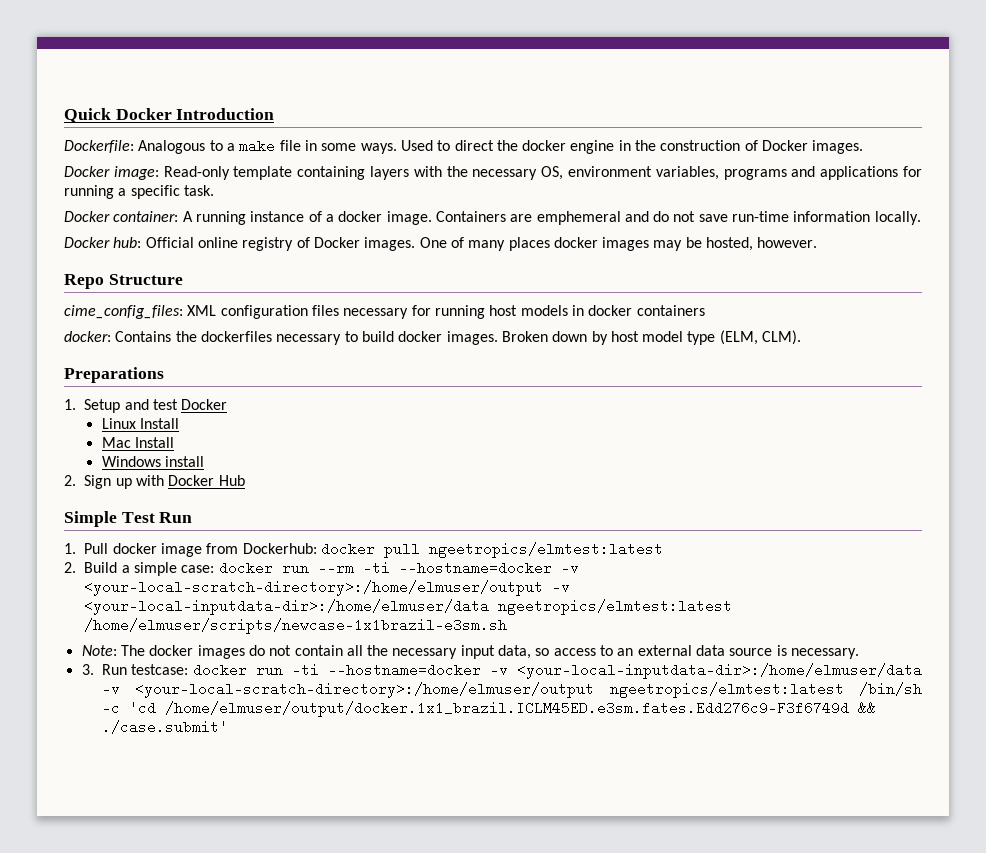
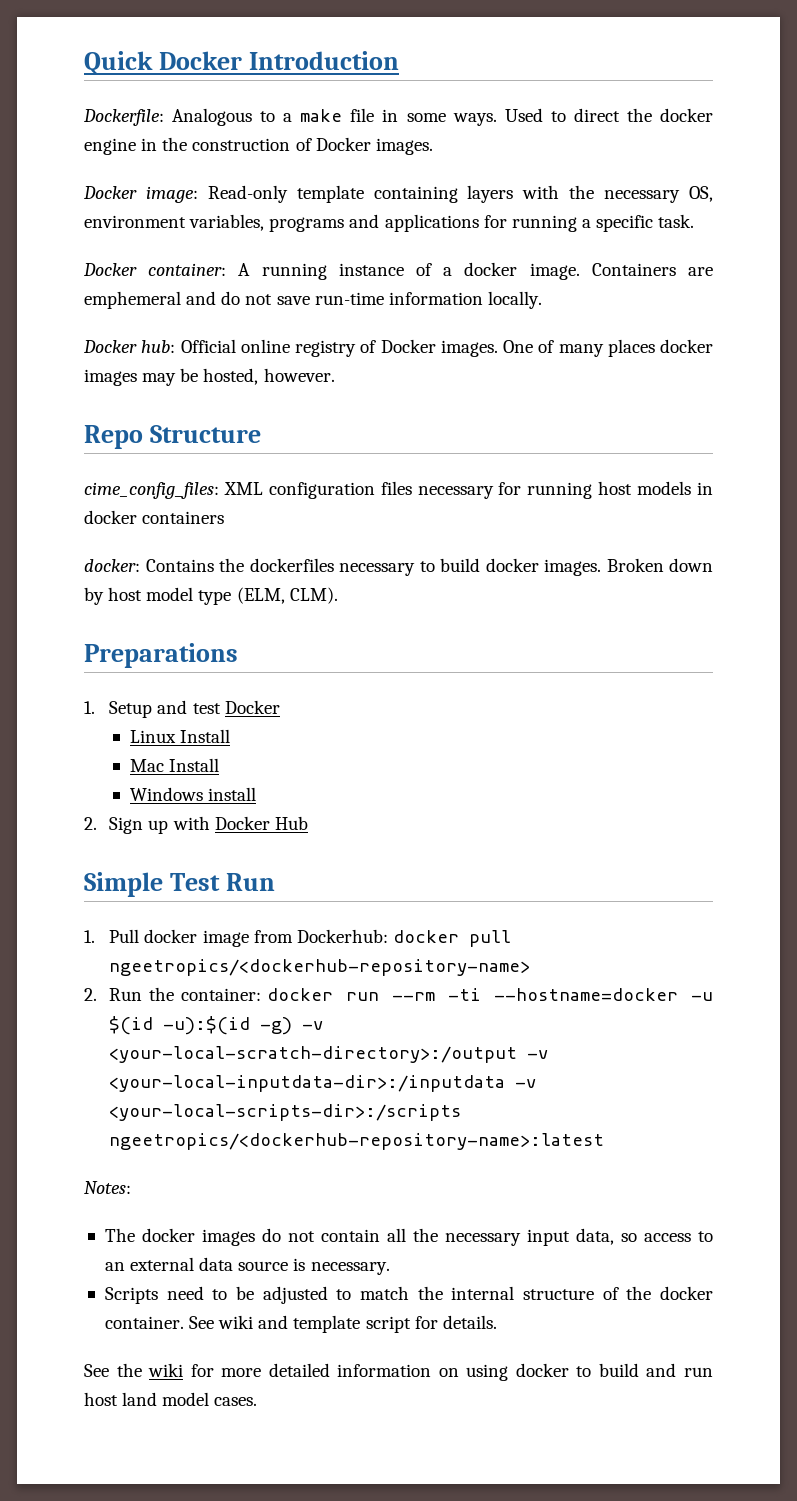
[428,542,663,558] [64,562,215,576] ngeetropics/elmtest:latest // 2. Build a simple case: -> [109,959,531,976] [84,987,261,1001] ngeetropics/<dockerhub-repository-name> // 2. Run the container:
[560,561,579,575] [84,580,571,596] [84,599,733,615] [84,618,508,634] [81,645,117,656] -v <your-local-scratch-directory>:/home/elmuser/output -v <your-local-inputdata-dir>:/home/elmuser/data ngeetropics/elmtest:latest /home/elmuser/scripts/newcase-1x1brazil-e3sm.sh // Note: -> [690,992,713,1001] [109,1016,324,1035] [109,1046,549,1063] [109,1075,537,1092] [109,1104,462,1121] [109,1133,605,1150] [84,1181,131,1194] -u $(id -u):$(id -g) -v <your-local-scratch-directory>:/output -v <your-local-inputdata-dir>:/inputdata -v <your-local-scripts-dir>:/scripts ngeetropics/<dockerhub-repository-name>:latest // Notes: //
[81,663,922,679] [101,682,922,698] [101,701,876,717] [101,720,228,734] 3. Run testcase: docker run -ti --hostname=docker -v <your-local-inputdata-dir>:/home/elmuser/data -v <your-local-scratch-directory>:/home/elmuser/output ngeetropics/elmtest:latest /bin/sh -c 'cd /home/elmuser/output/docker.1x1_brazil.ICLM45ED.e3sm.fates.Edd276c9-F3f6749d && ./case.submit' -> [104,1286,713,1304] [104,1315,497,1333] [84,1363,713,1381] [84,1392,258,1406] Scripts need to be adjusted to match the internal structure of the docker container. See wiki and template script for details. // See the wiki for more detailed information on using docker to build and run host land model cases.

